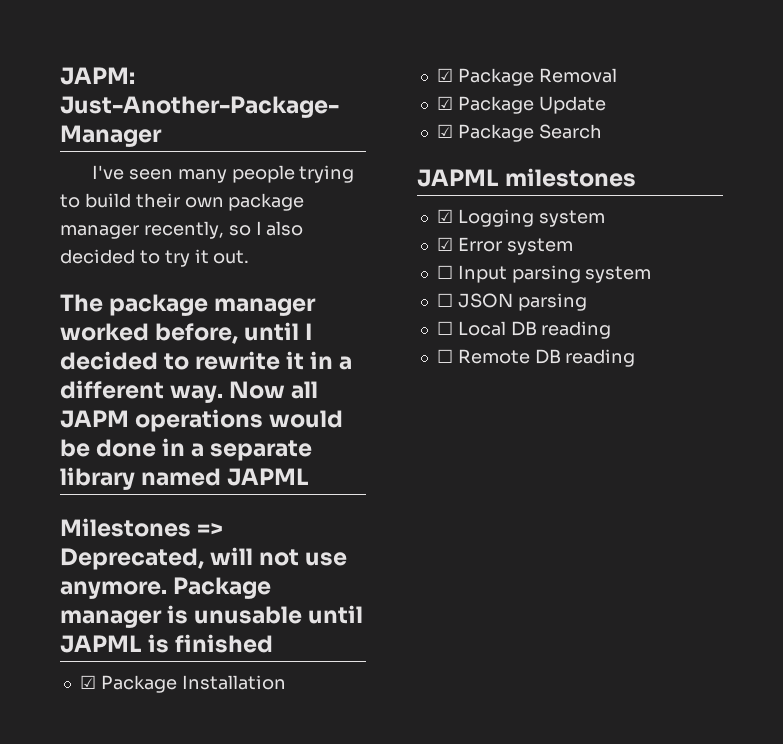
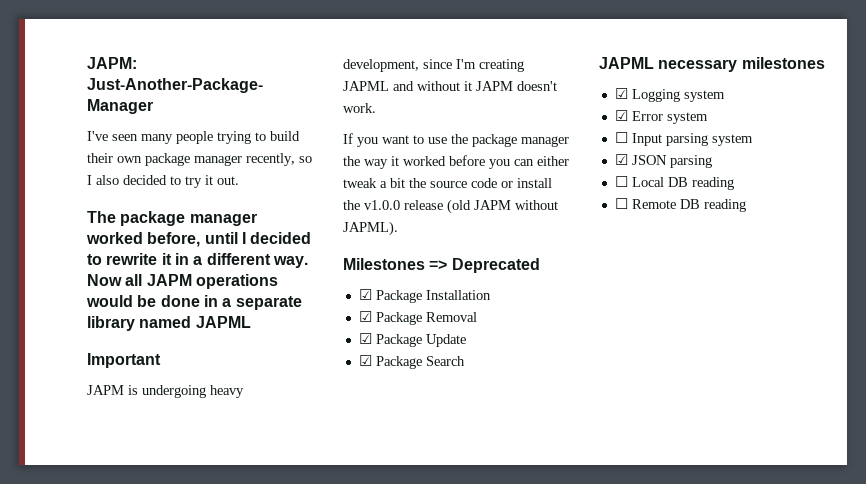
[60,518,224,537] [60,547,348,570] [60,577,272,599] [60,605,364,628] [60,634,274,653] Milestones => Deprecated, will not use anymore. Package manager is unusable until JAPML is finished -> [87,353,161,368] [87,385,244,398] [343,59,524,72] [343,81,557,91] [343,103,376,113] [343,133,569,147] [343,155,569,169] [343,178,552,188] [343,199,558,214] [343,221,398,236] [343,258,540,273] Important // JAPM is undergoing heavy development, since I'm creating JAPML and without it JAPM doesn't work. // If you want to use the package manager the way it worked before you can either tweak a bit the source code or install the v1.0.0 release (old JAPM without JAPML). // Milestones => Deprecated
(499, 178) none -> [658,59,738,72] necessary
[436,293,453,307] ☐ -> [614,154,628,165] ☑

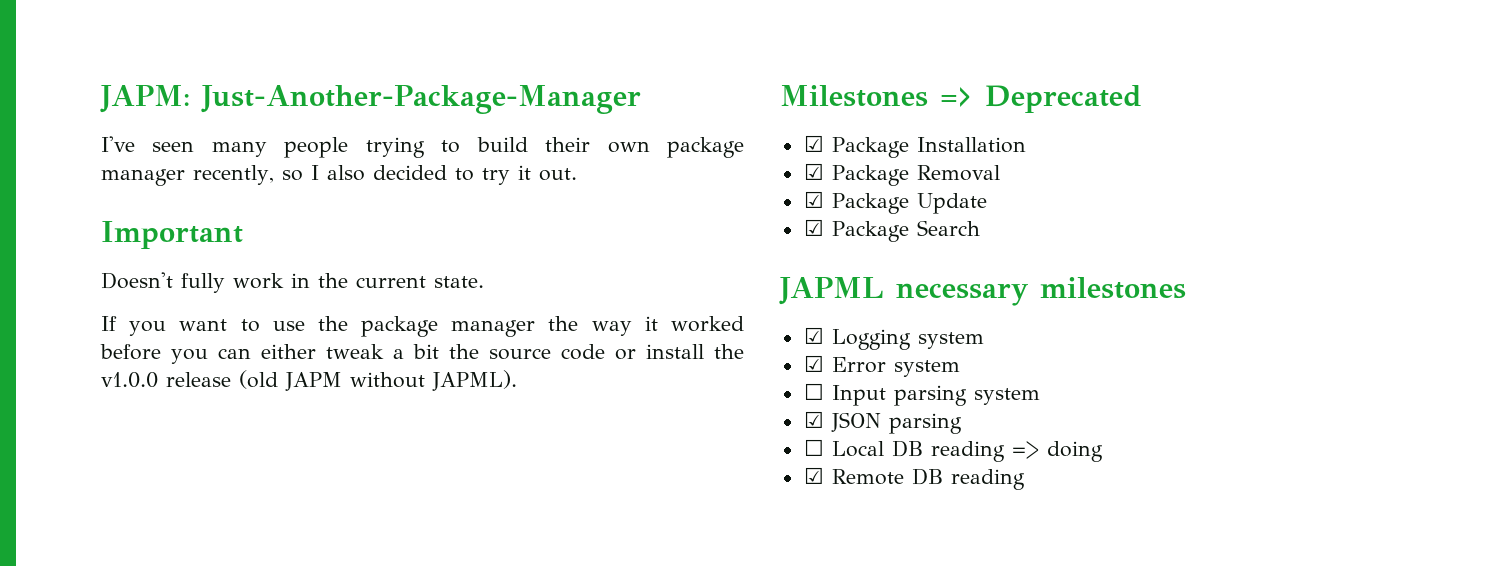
[87,211,257,226] [86,232,312,247] [87,253,308,268] [87,274,278,289] [86,295,302,310] [87,316,251,331] [87,353,161,368] [87,385,244,398] [343,59,524,72] [343,81,557,91] [343,103,376,113] The package manager worked before, until I decided to rewrite it in a different way. Now all JAPM operations would be done in a separate library named JAPML // Important // JAPM is undergoing heavy development, since I'm creating JAPML and without it JAPM doesn't work. -> [101,221,243,249] [101,272,484,293] Important // Doesn't fully work in the current state.
[614,198,628,209] // ☐ -> [1011,441,1103,462] [803,467,824,484] => doing // ☑

